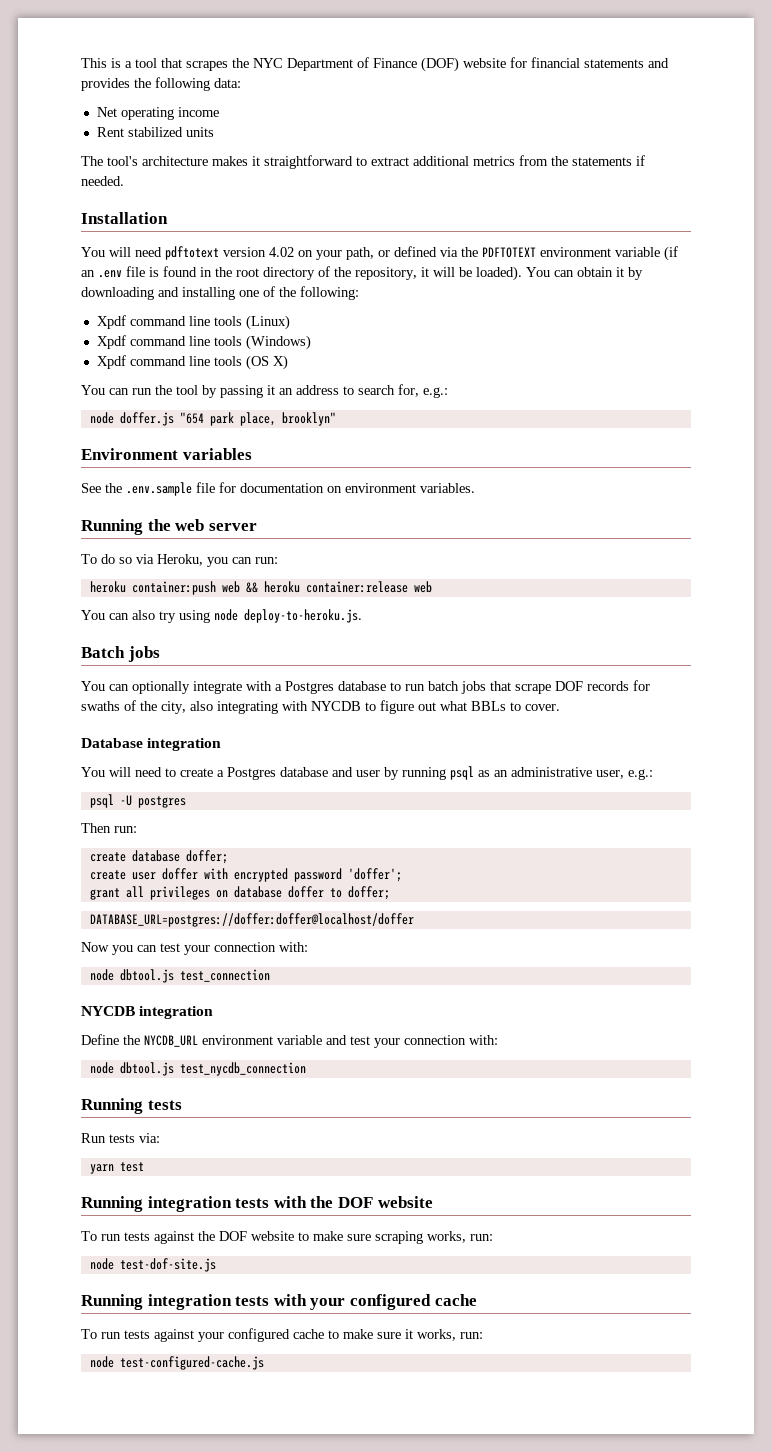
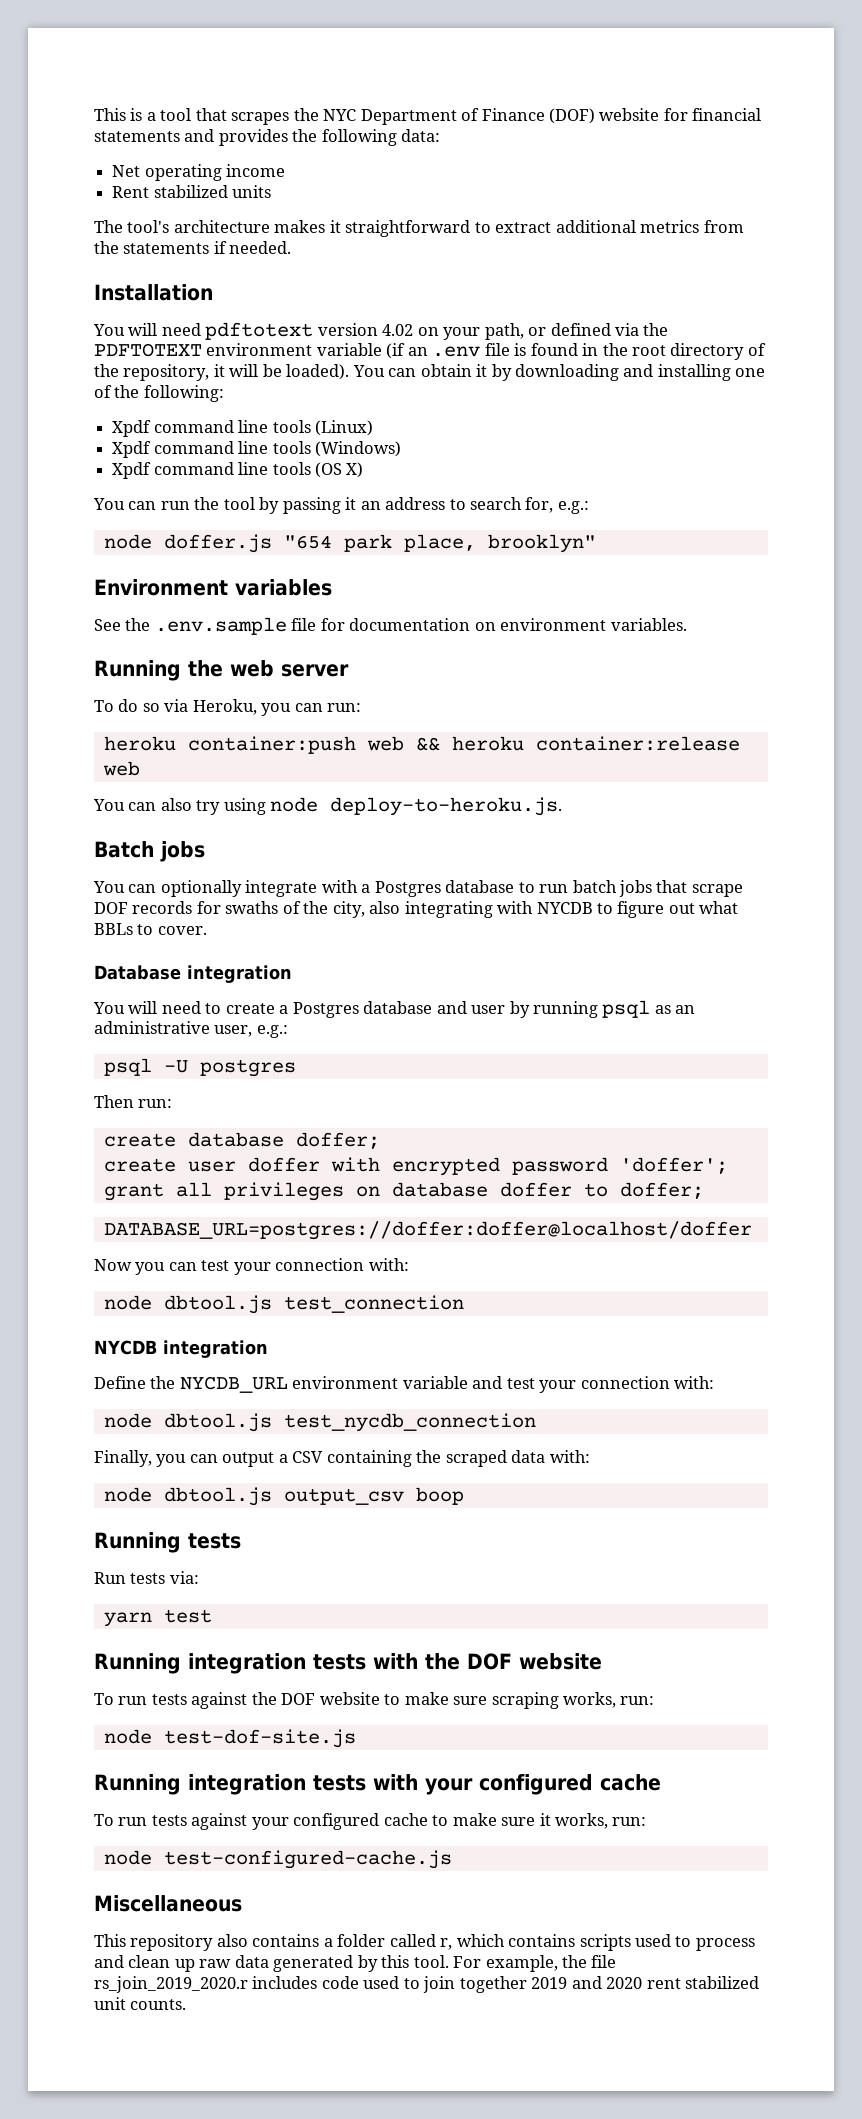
(306, 1069) none -> [94,1450,590,1467] [103,1487,464,1506] // Finally, you can output a CSV containing the scraped data with: // node dbtool.js output_csv boop
(264, 1363) none -> [94,1895,242,1912] [94,1934,755,1951] [94,1955,617,1972] [94,1976,760,1993] [94,1997,187,2010] // Miscellaneous // This repository also contains a folder called r, which contains scripts used to process and clean up raw data generated by this tool. For example, the file rs_join_2019_2020.r includes code used to join together 2019 and 2020 rent stabilized unit counts.

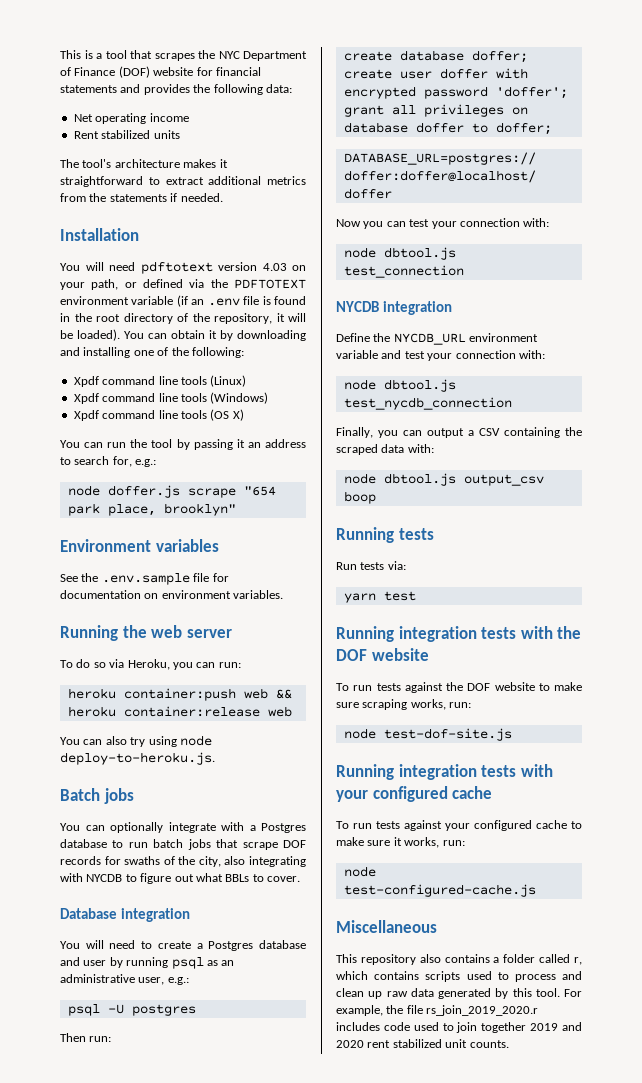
[382,324,414,336] 4.02 -> [262,263,287,271] 4.03
(272, 543) none -> [187,488,236,498] scrape

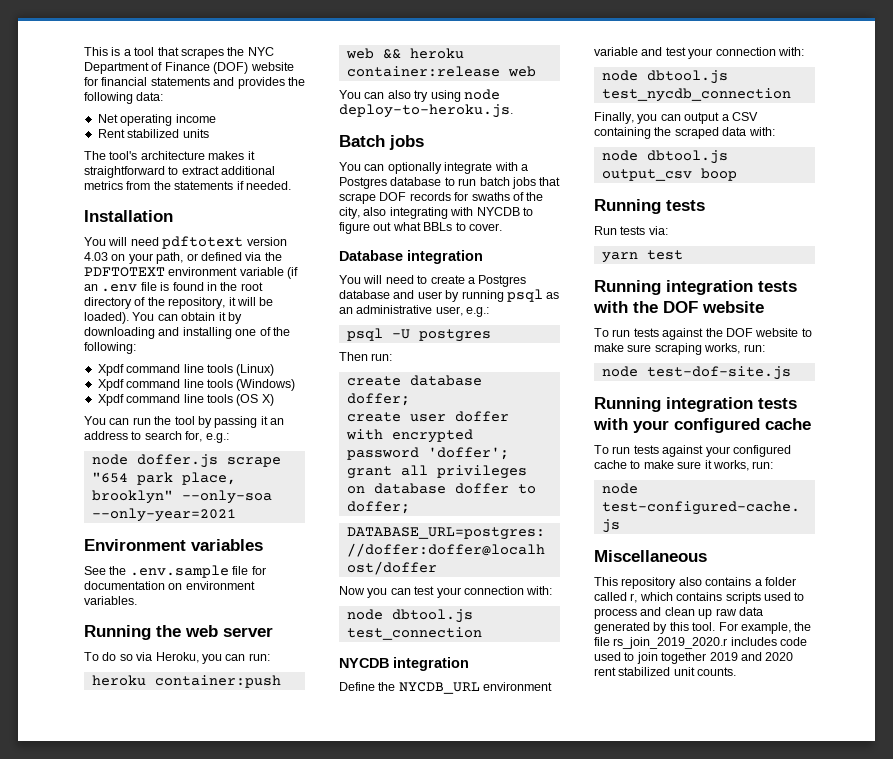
(236, 509) none -> [181,490,272,504] [91,508,236,522] --only-soa --only-year=2021

